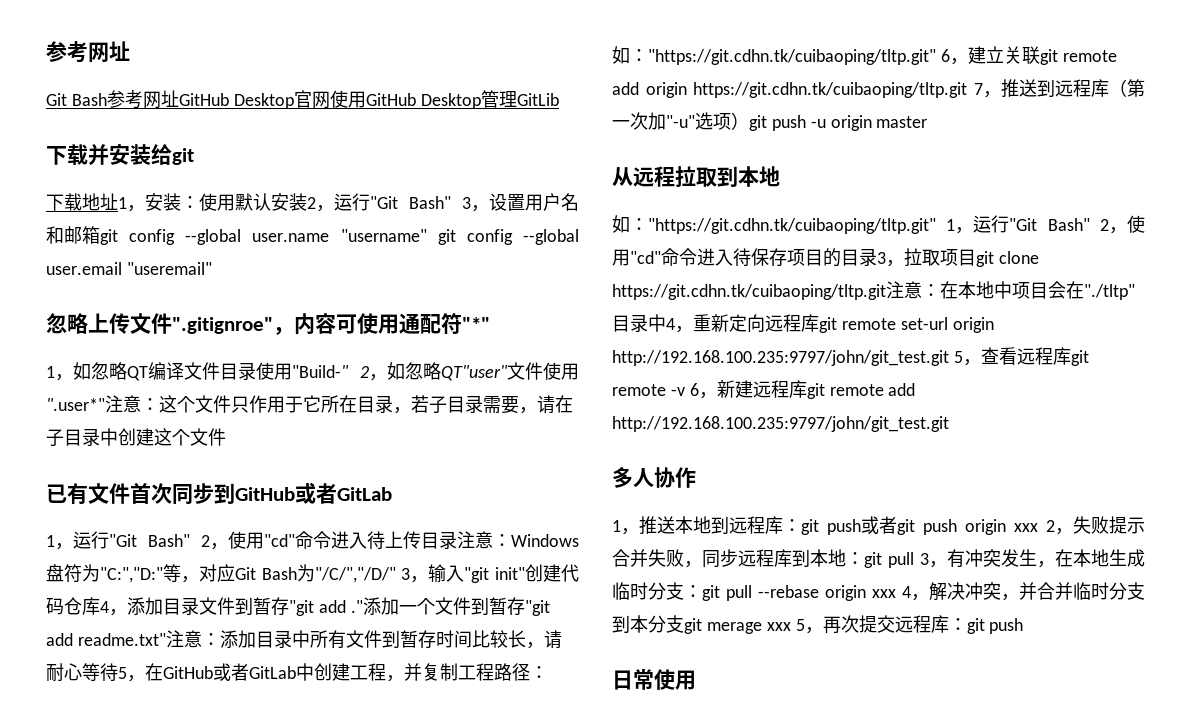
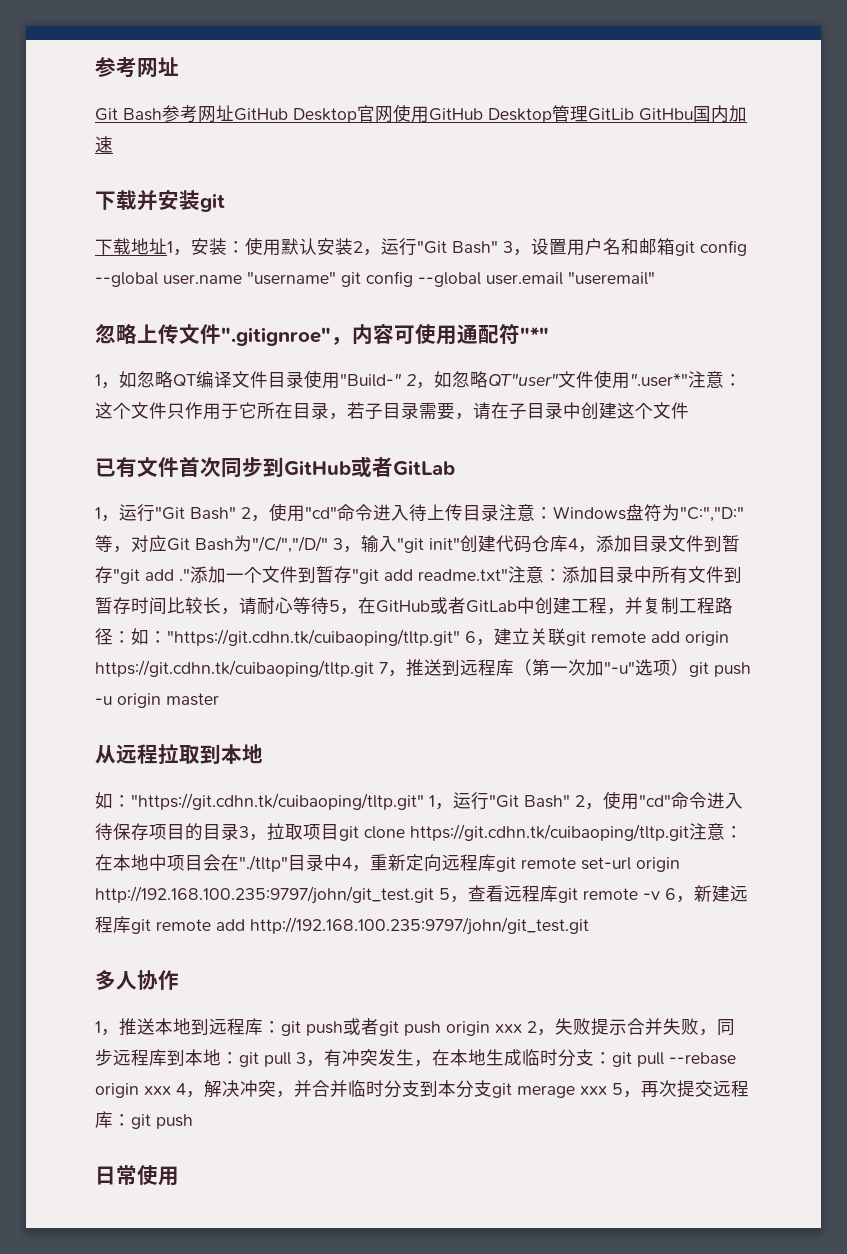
(559, 99) none -> [639,105,747,123] [95,136,113,153] GitHbu国内加速
[151,144,172,165] 给 -> (200, 200) none

